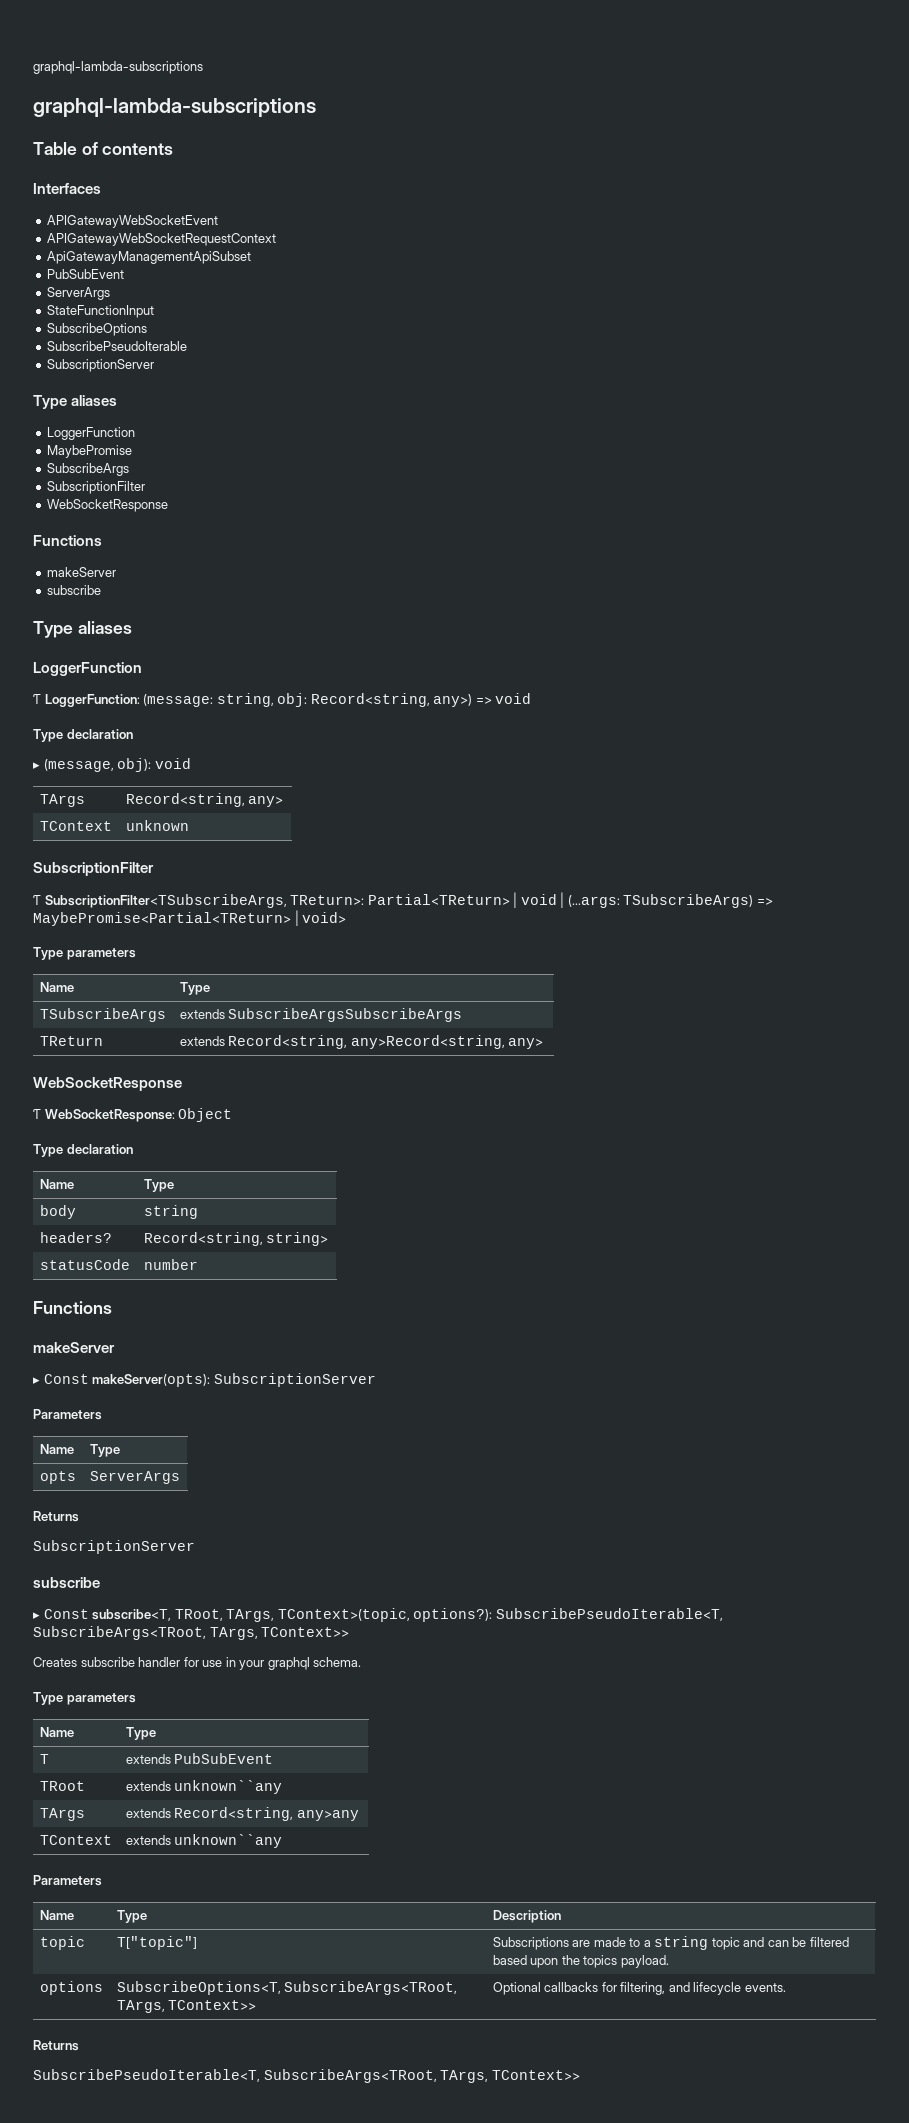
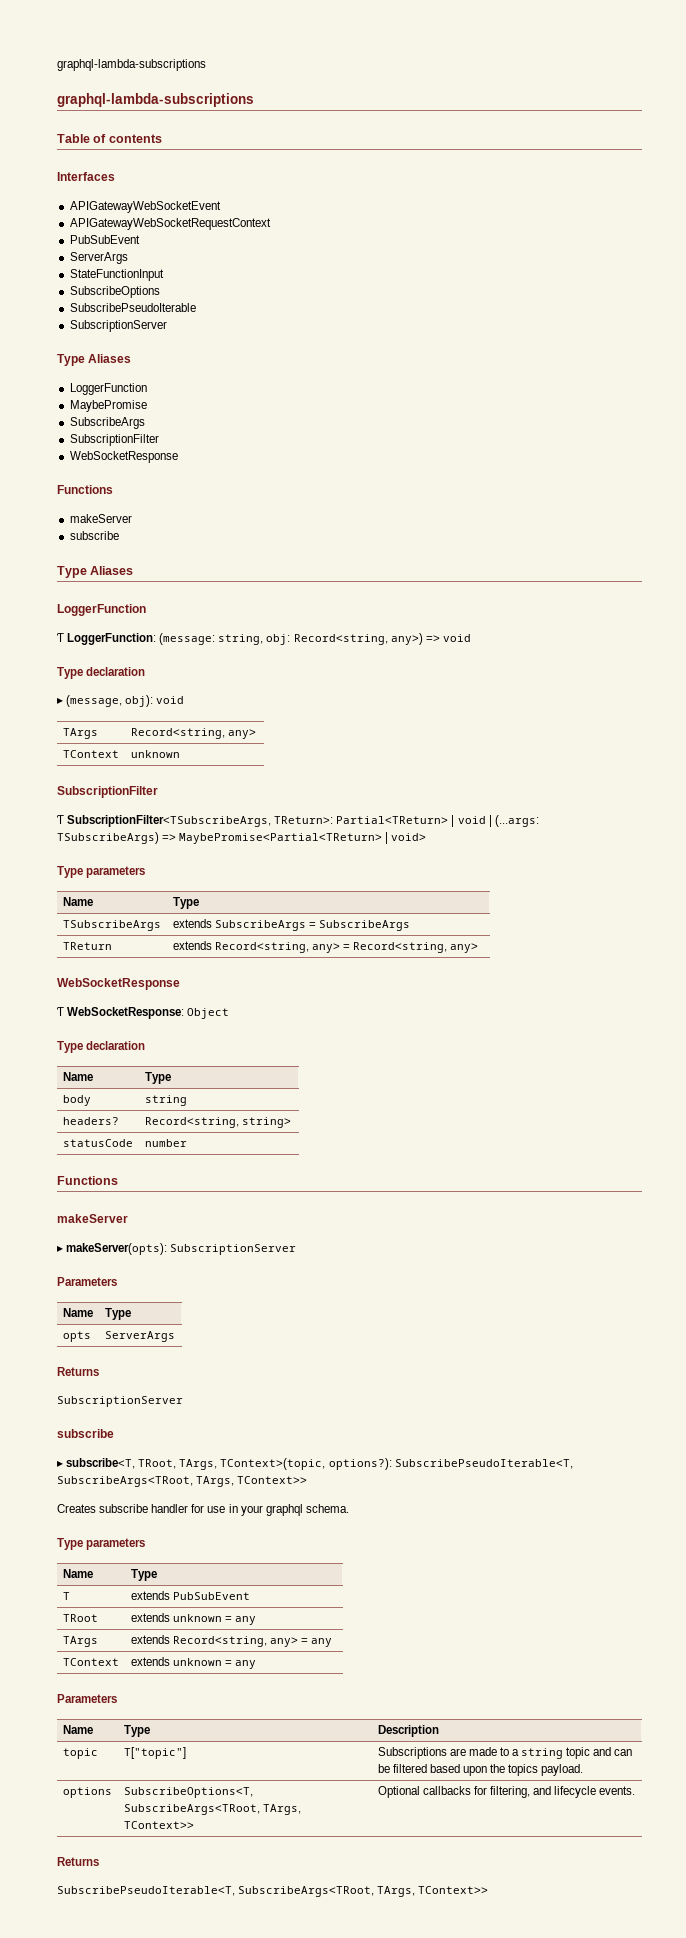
[47,251,252,264] // ApiGatewayManagementApiSubset -> (271, 224) none
[71,395,118,406] aliases -> [88,354,132,363] Aliases
[77,621,132,634] aliases -> [90,566,134,575] Aliases
[228,1008,463,1022] SubscribeArgsSubscribeArgs -> [214,920,410,931] SubscribeArgs = SubscribeArgs
[350,1035,505,1049] any>Record<string, -> [311,942,447,953] any> = Record<string,
[43,1374,89,1384] Const -> (63, 1248) none
[43,1609,89,1619] Const -> (63, 1463) none
[174,1780,283,1794] unknown``any -> [172,1614,256,1625] unknown = any
[296,1810,359,1821] any>any -> [269,1637,332,1647] any> = any
[174,1834,283,1848] unknown``any -> [172,1658,256,1669] unknown = any

